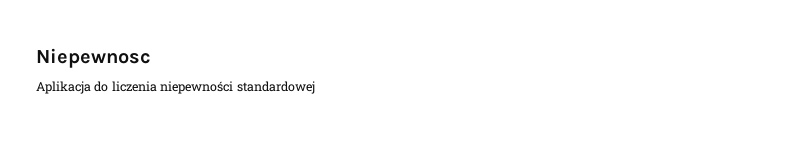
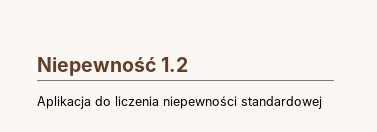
[36,48,151,68] Niepewnosc -> [37,57,189,76] Niepewność 1.2

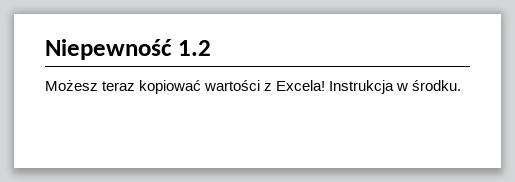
[37,96,322,109] Aplikacja do liczenia niepewności standardowej -> [45,80,462,94] Możesz teraz kopiować wartości z Excela! Instrukcja w środku.

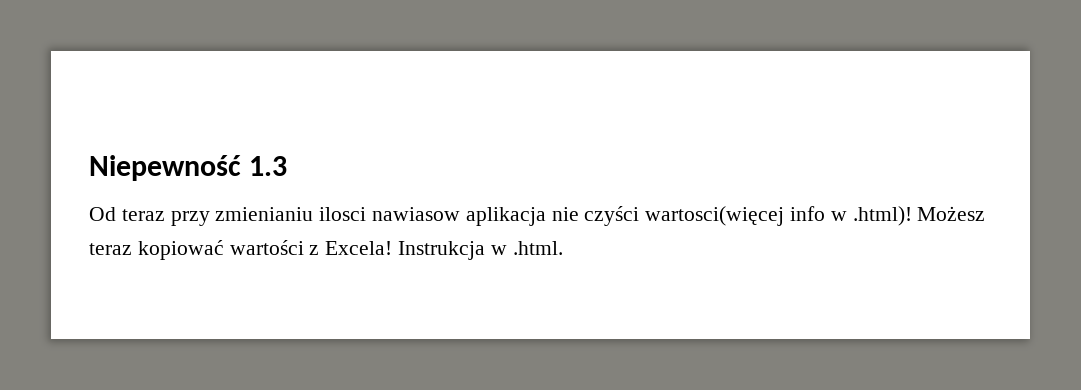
[177,40,211,56] 1.2 // -> [249,156,288,176] [89,206,912,226] 1.3 // Od teraz przy zmienianiu ilosci nawiasow aplikacja nie czyści wartosci(więcej info w .html)!
[412,80,462,91] środku. -> [512,241,563,255] .html.

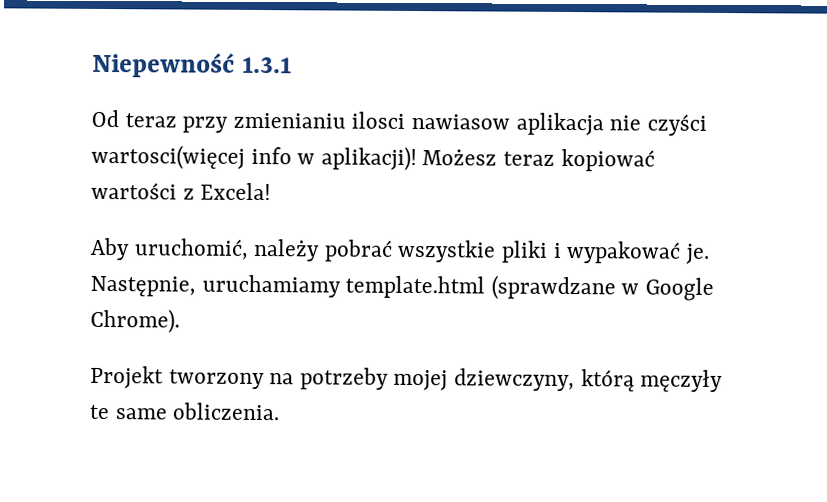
[249,156,288,176] 1.3 -> [241,56,292,74] 1.3.1
[852,206,912,226] .html)! -> [320,146,417,172] aplikacji)!
[398,241,563,260] Instrukcja w .html. -> [90,237,710,264] [90,274,715,301] [90,308,180,334] [90,365,724,393] [89,402,281,421] // Aby uruchomić, należy pobrać wszystkie pliki i wypakować je. Następnie, uruchamiamy template.html (sprawdzane w Google Chrome). // Projekt tworzony na potrzeby mojej dziewczyny, którą męczyły te same obliczenia.

